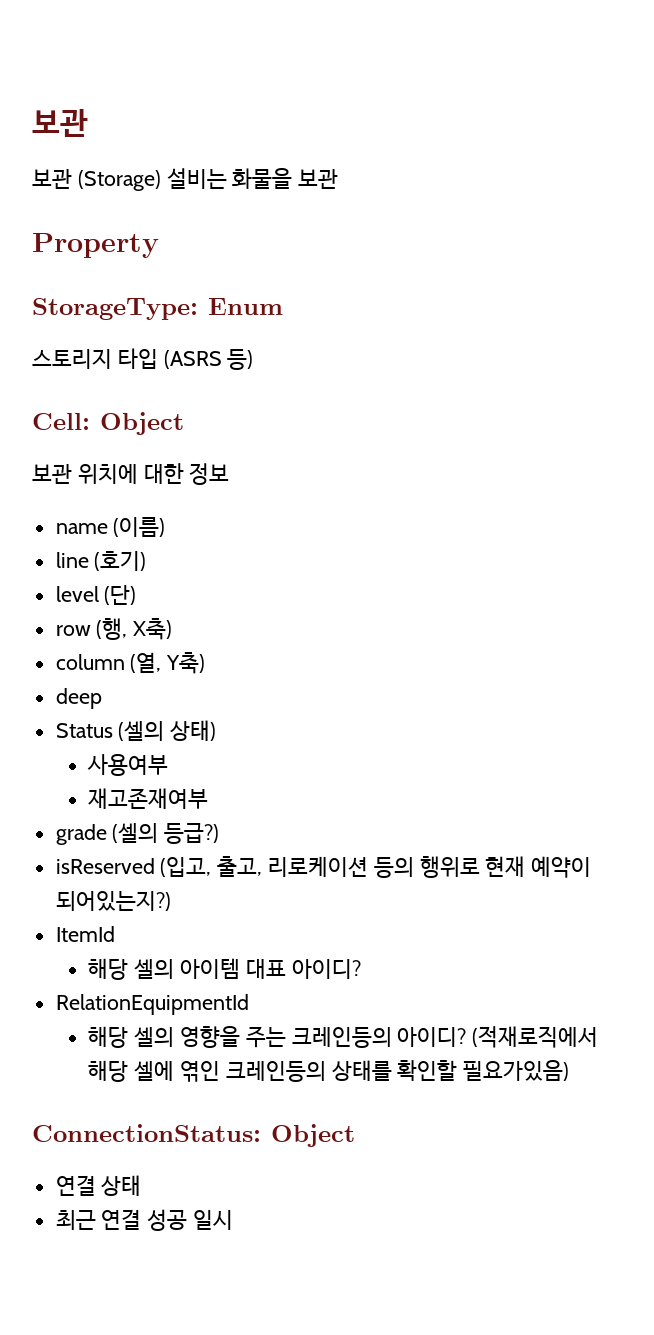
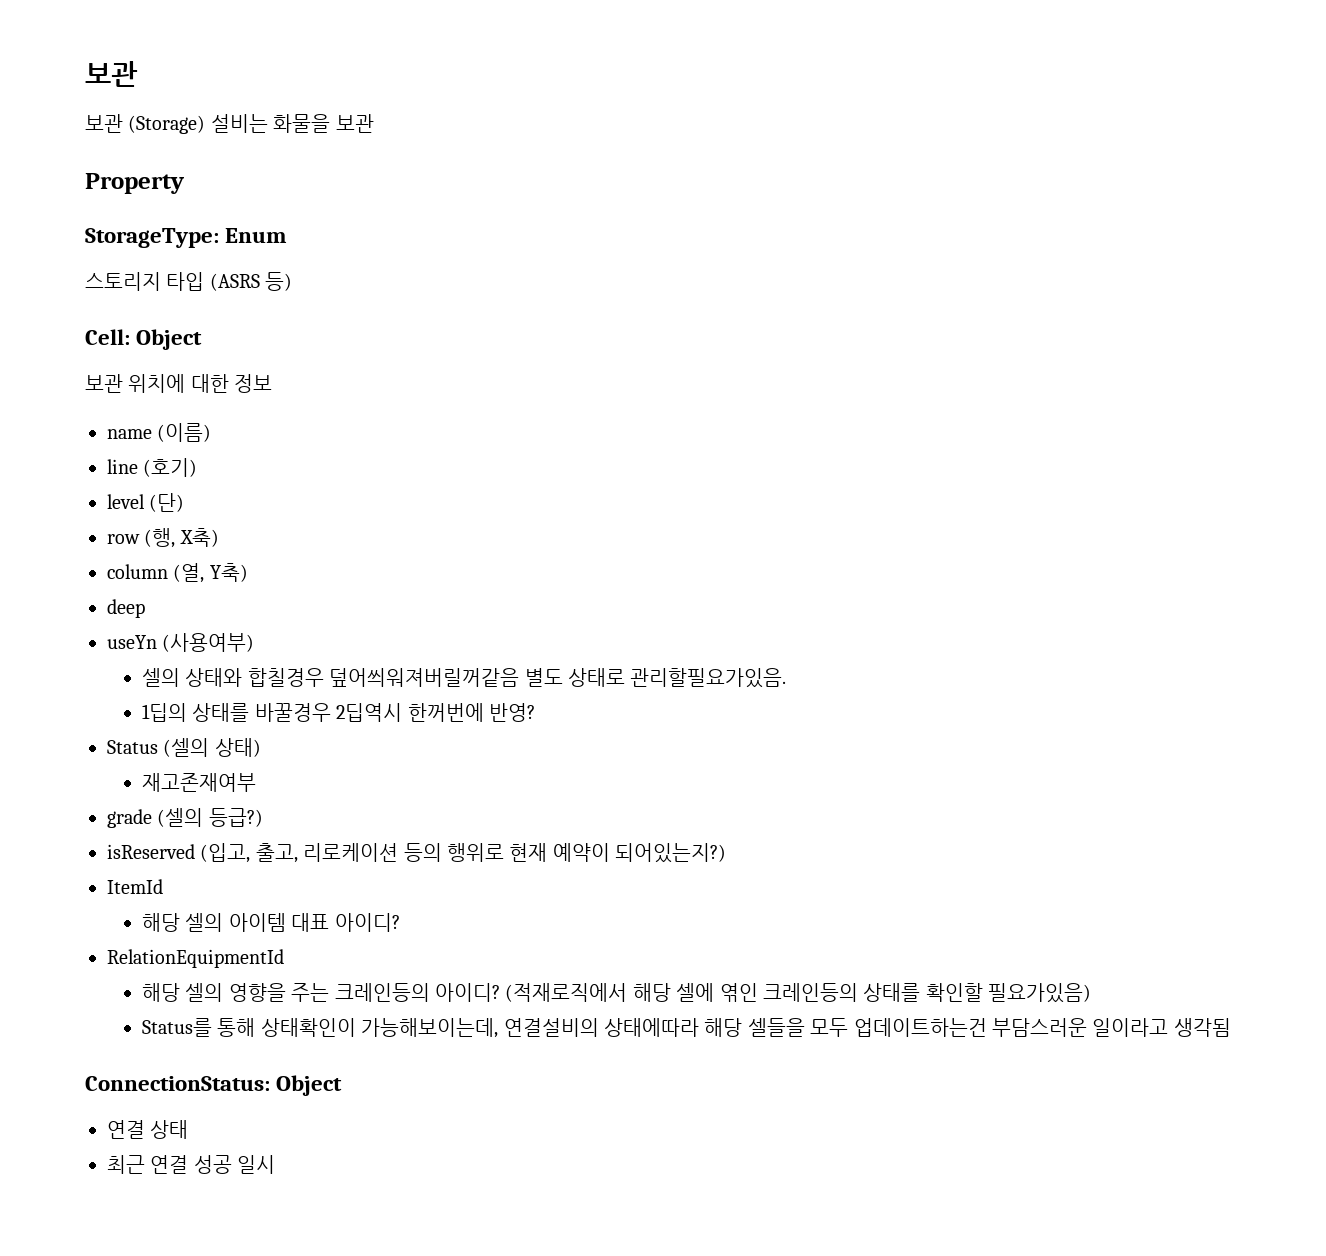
(102, 698) none -> [107,633,255,652] [142,668,787,688] [142,703,536,722] // useYn (사용여부) // 셀의 상태와 합칠경우 덮어씌워져버릴꺼같음 별도 상태로 관리할필요가있음. // 1딥의 상태를 바꿀경우 2딥역시 한꺼번에 반영?
[87,754,169,776] // 사용여부 -> (261, 747) none
(570, 1070) none -> [142,1018,1231,1038] // Status를 통해 상태확인이 가능해보이는데, 연결설비의 상태에따라 해당 셀들을 모두 업데이트하는건 부담스러운 일이라고 생각됨

